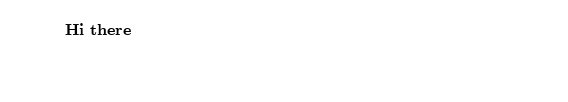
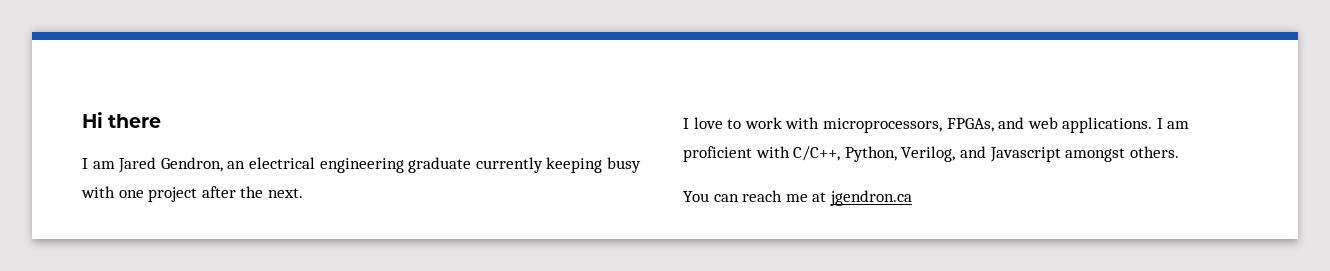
(131, 29) none -> [82,157,641,173] [81,186,303,202] [683,117,1190,133] [683,146,1179,162] [683,190,912,206] // I am Jared Gendron, an electrical engineering graduate currently keeping busy with one project after the next. // I love to work with microprocessors, FPGAs, and web applications. I am proficient with C/C++, Python, Verilog, and Javascript amongst others. // You can reach me at jgendron.ca

